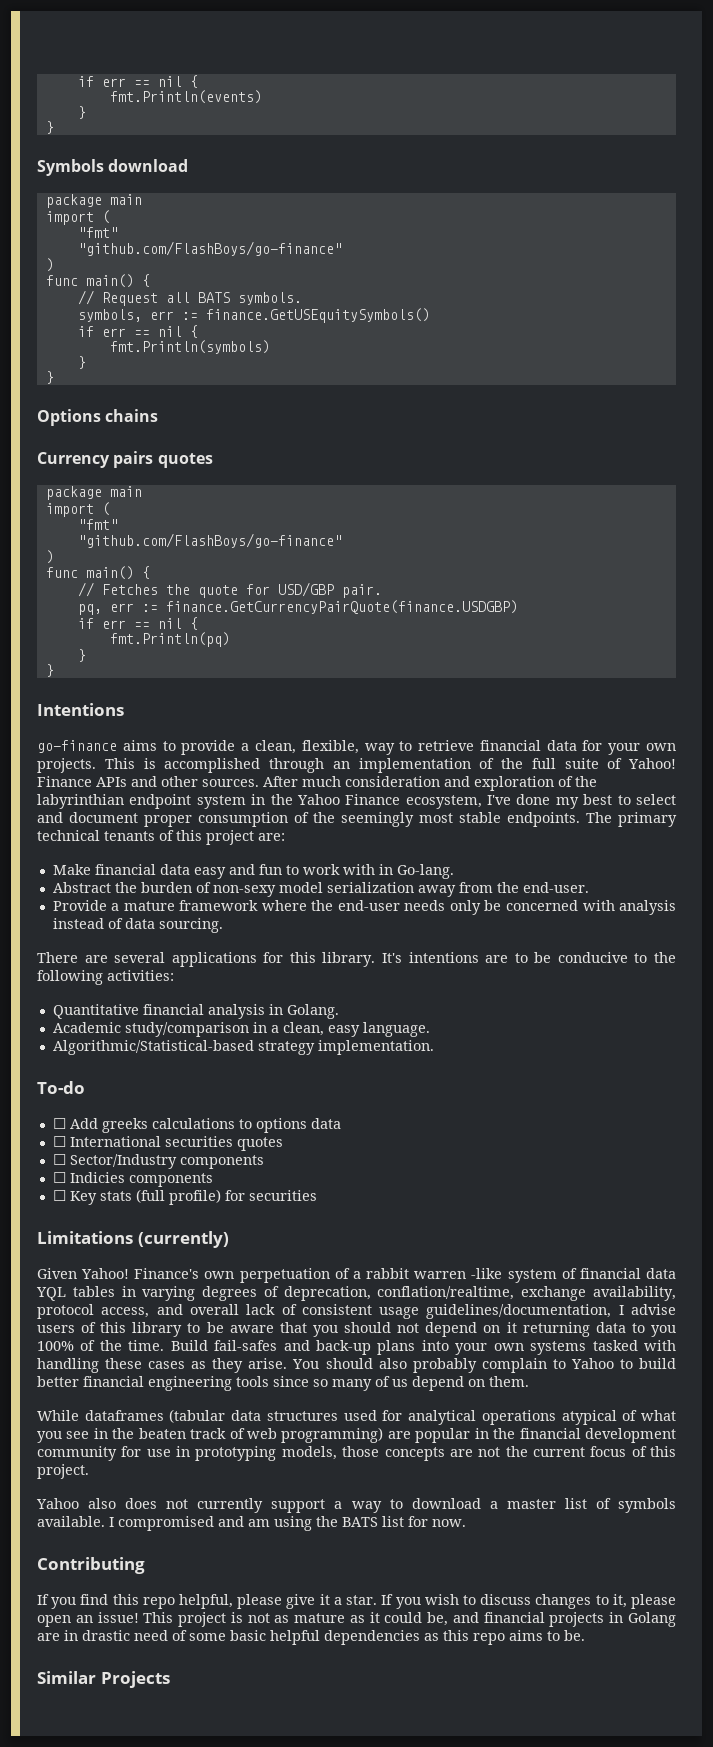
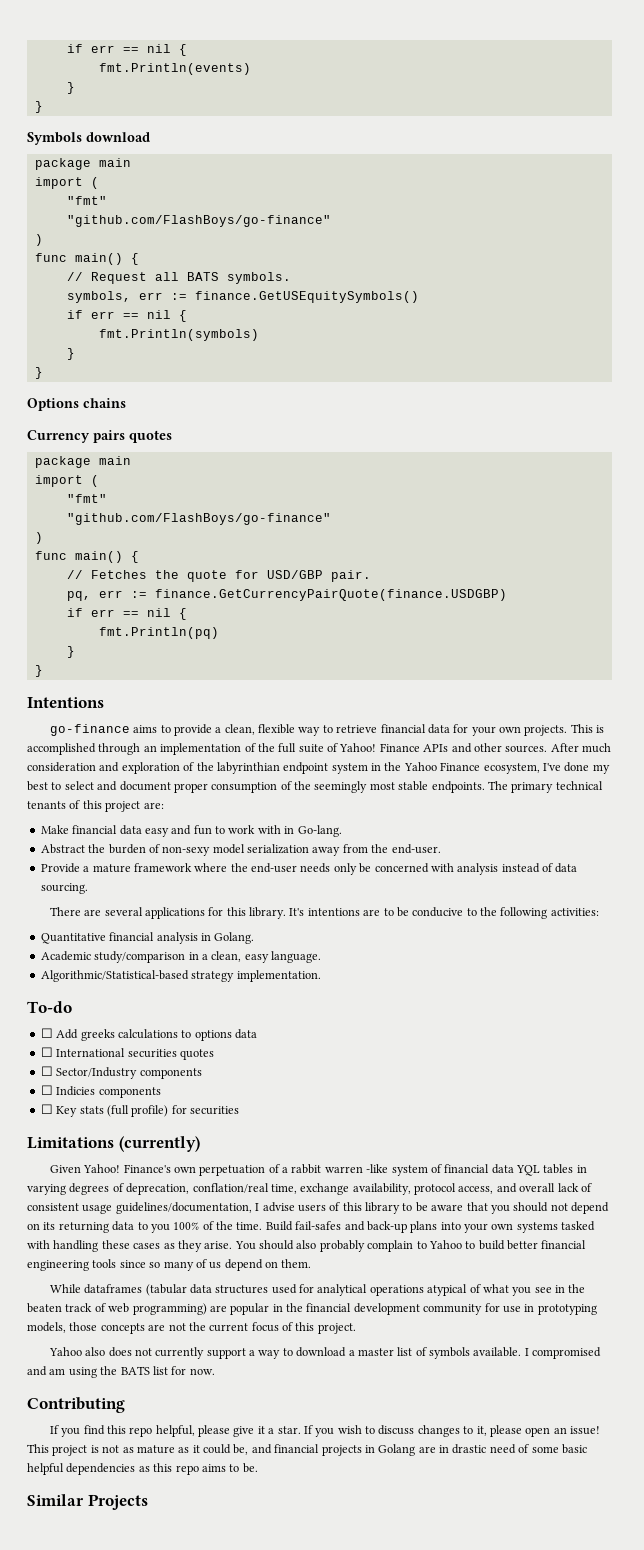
[301,740,359,754] flexible, -> [258,724,296,734] flexible
[377,1286,515,1300] conflation/realtime, -> [192,1183,297,1194] conflation/real time,
[506,1322,517,1333] it -> [43,1222,56,1230] its

